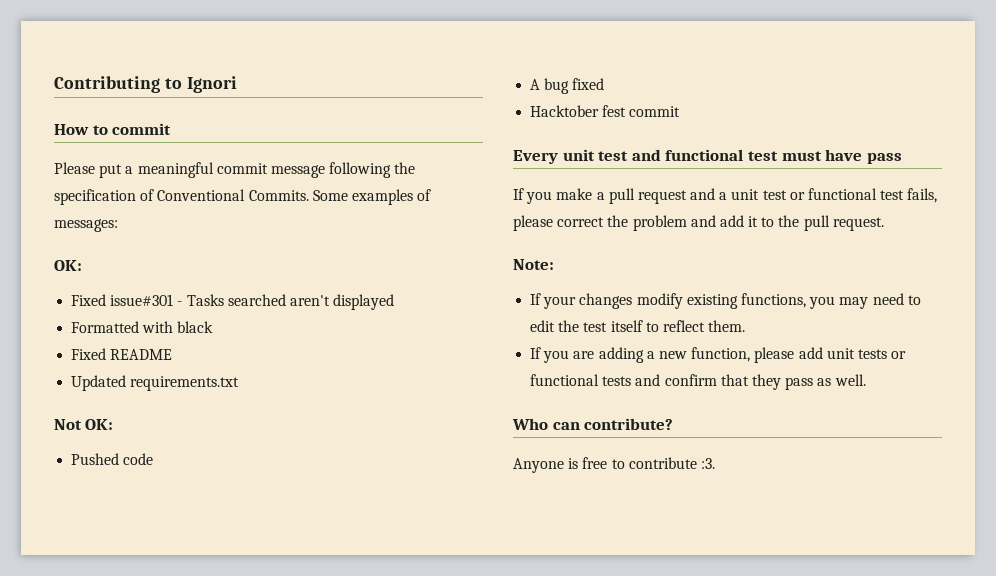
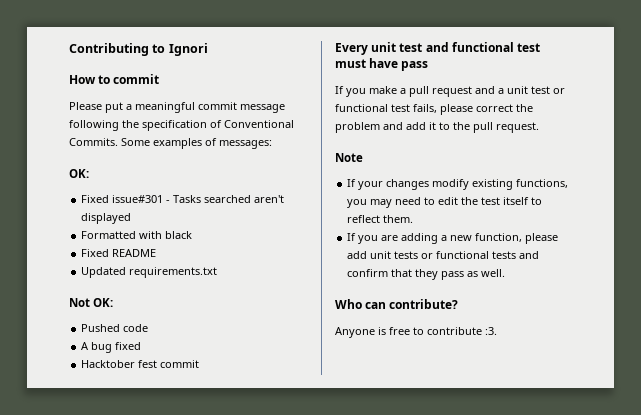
[513,259,554,270] Note: -> [335,153,363,162] Note

